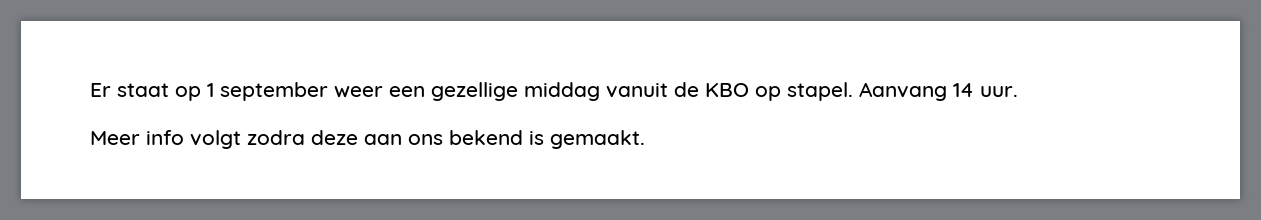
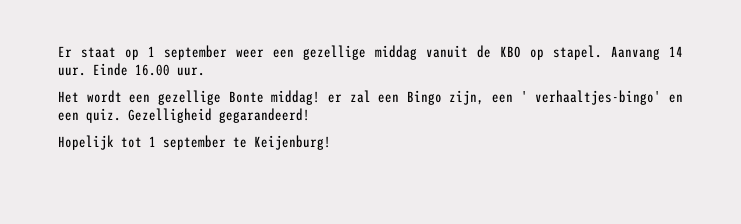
[90,130,645,149] // Meer info volgt zodra deze aan ons bekend is gemaakt. -> [93,63,205,76] [58,90,684,105] [58,108,310,123] [58,135,331,150] Einde 16.00 uur. // Het wordt een gezellige Bonte middag! er zal een Bingo zijn, een ' verhaaltjes-bingo' en een quiz. Gezelligheid gegarandeerd! // Hopelijk tot 1 september te Keijenburg!

